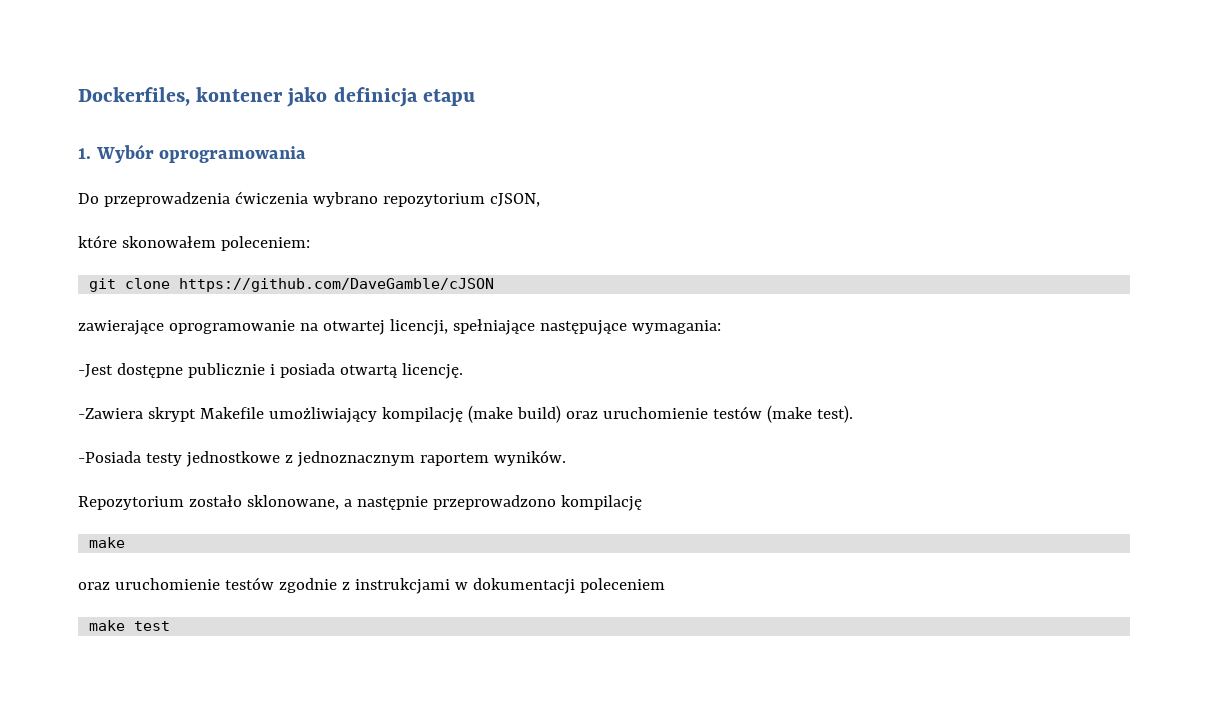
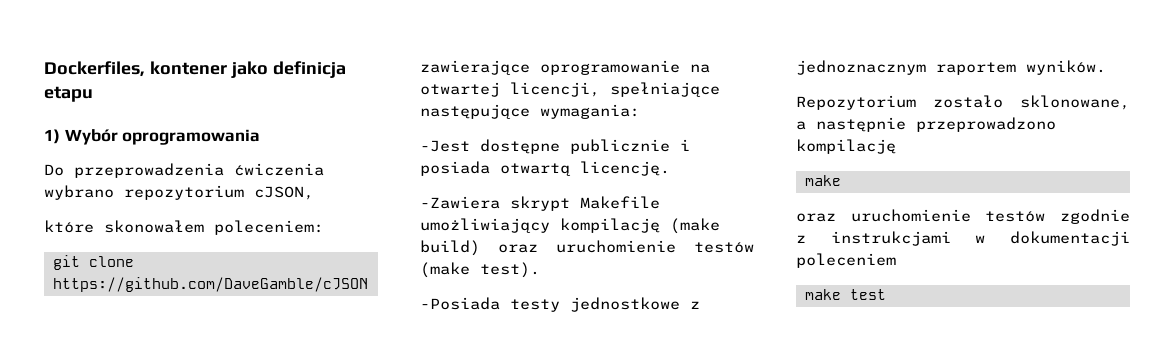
[78,148,91,159] 1. -> [44,129,60,144] 1)

